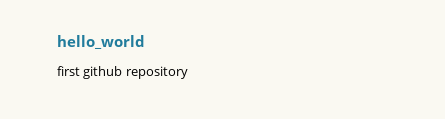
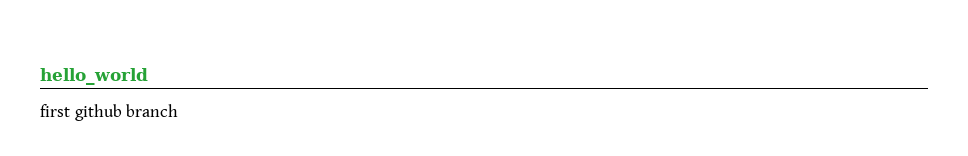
[125,66,188,79] repository -> [126,104,179,117] branch

